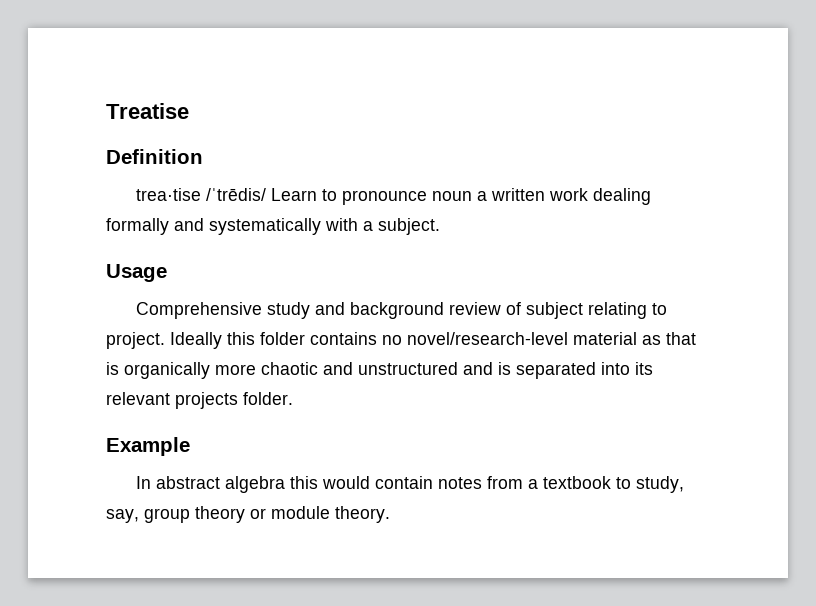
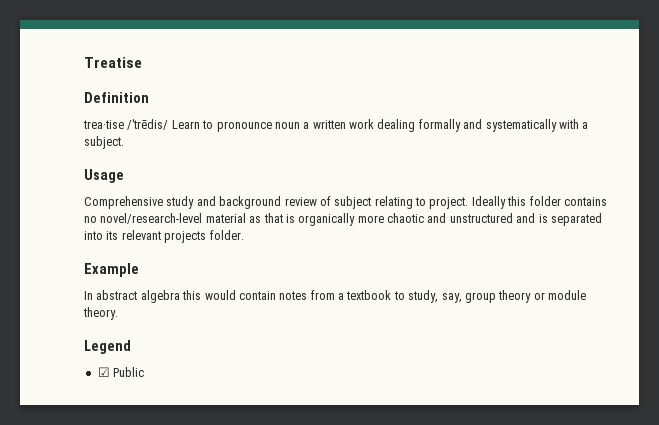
(390, 514) none -> [84,340,131,354] [97,367,145,377] // Legend // ☑ Public

